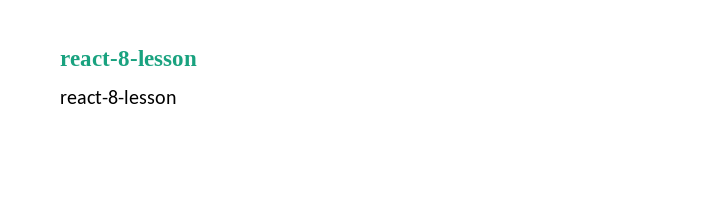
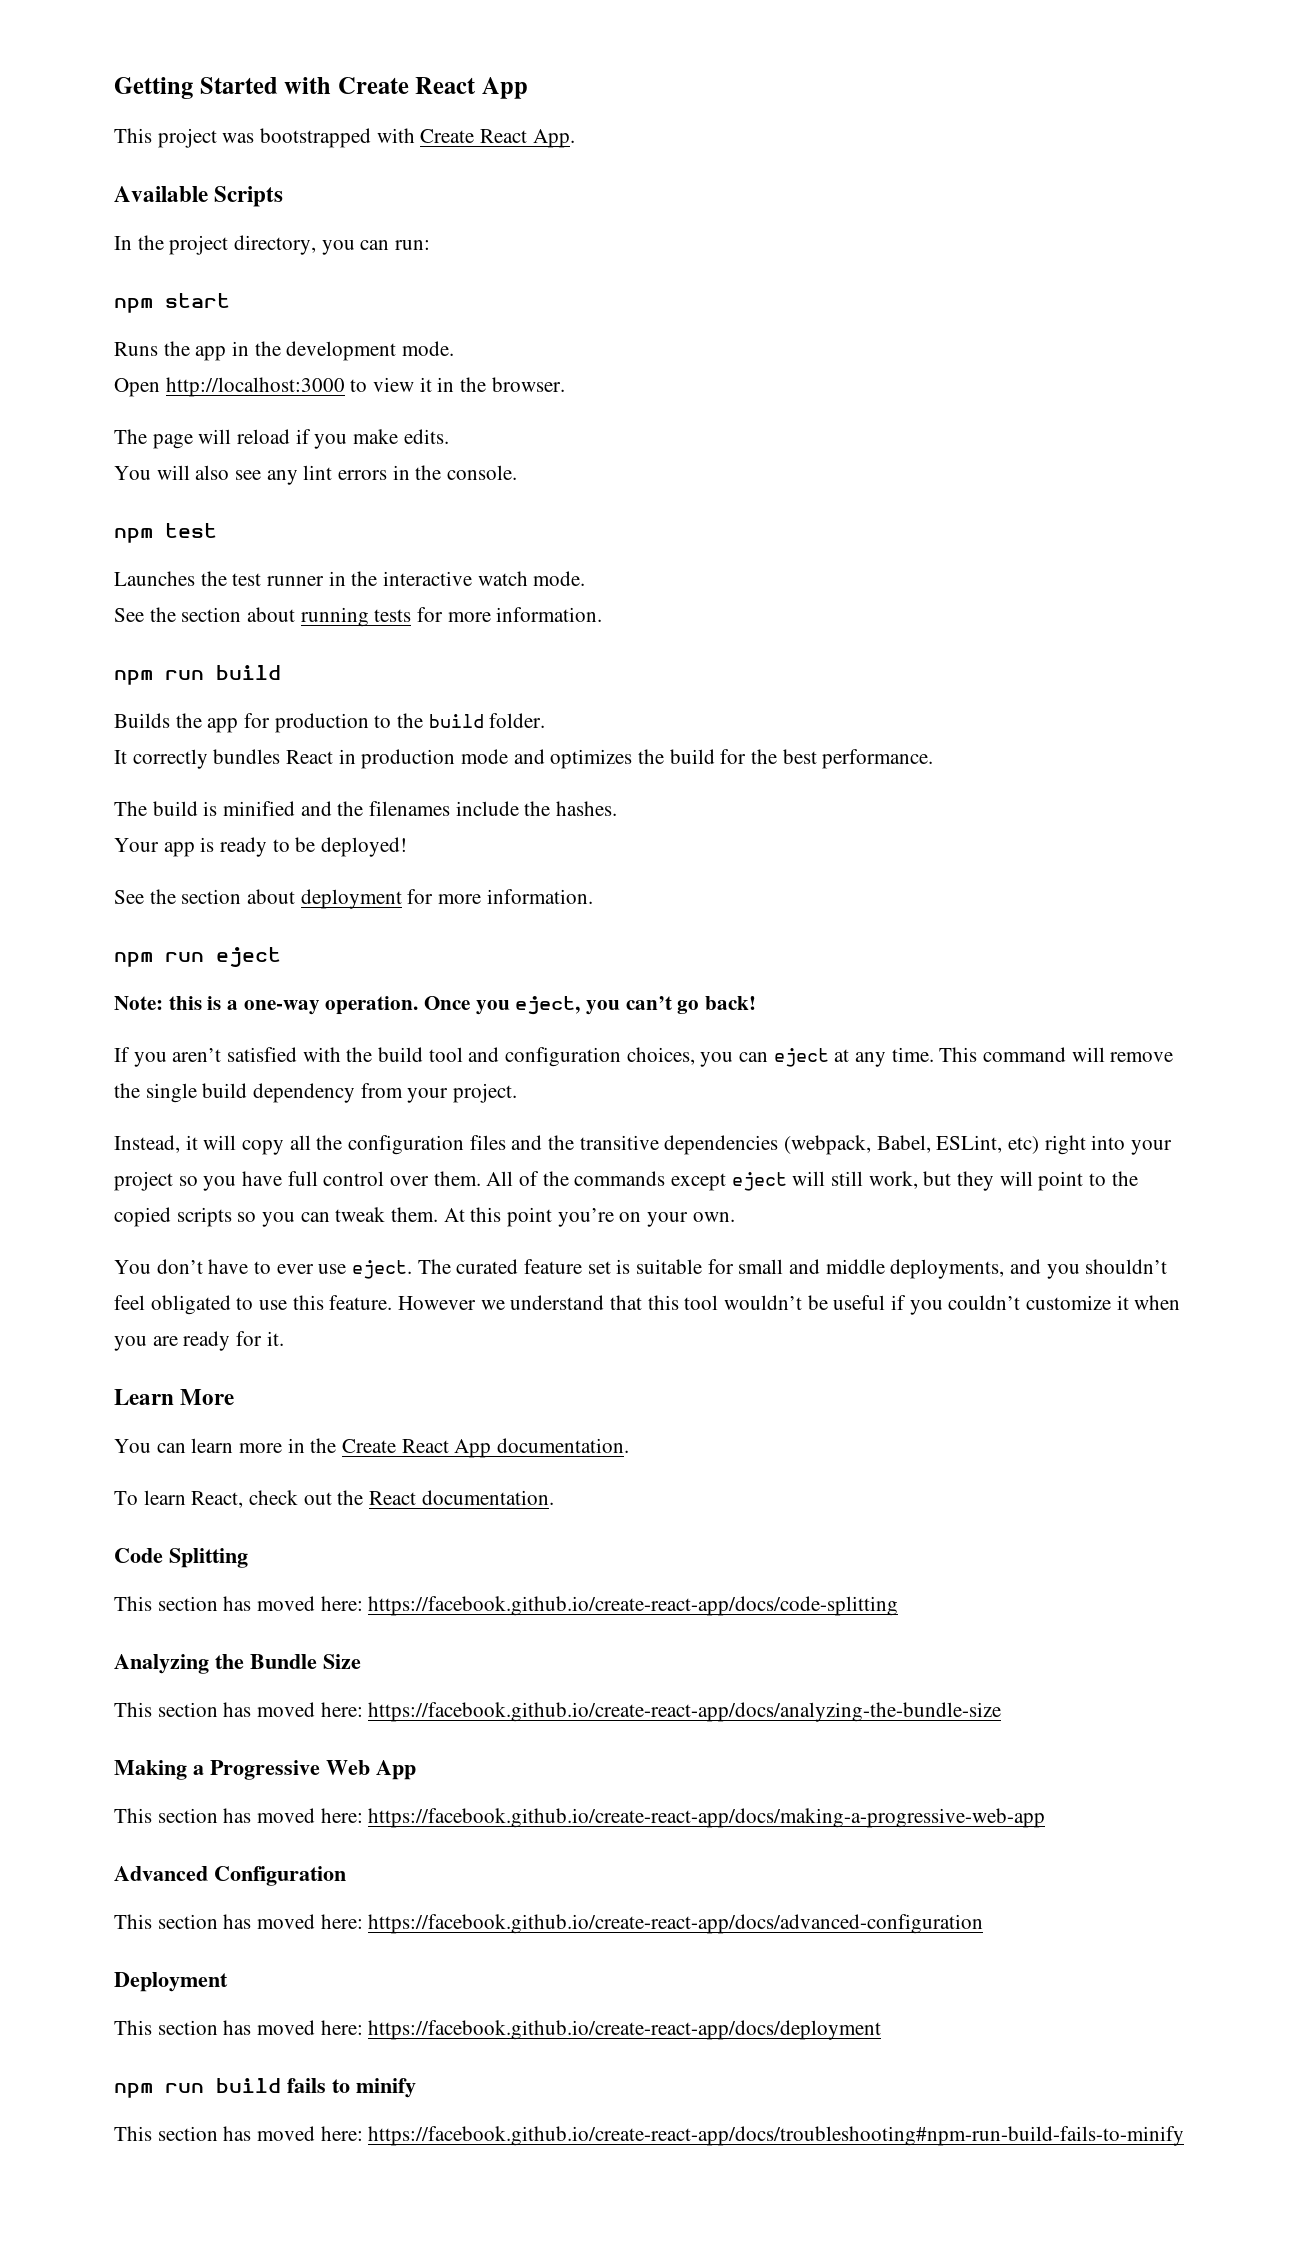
[60,50,197,66] [60,90,177,104] react-8-lesson // react-8-lesson -> [114,77,529,99] [114,128,575,148] [114,186,284,207] [114,235,431,255] [114,293,230,313] [114,341,455,361] [114,377,565,397] [114,429,449,449] [114,465,518,485] [114,523,217,543] [114,571,586,586] [114,607,603,627] [114,665,281,685] [114,713,546,733] [114,749,934,769] [114,801,618,816] [114,837,408,857] [114,889,593,909] [114,947,281,967] [114,996,757,1015] [114,1047,1174,1067] [114,1083,518,1103] [114,1135,1173,1155] [114,1171,1138,1191] [114,1207,735,1227] [114,1259,1168,1279] [114,1295,1181,1315] [114,1331,284,1351] [114,1389,235,1405] [114,1438,630,1458] [114,1490,554,1508] [114,1548,248,1568] [114,1596,899,1616] [114,1654,361,1674] [114,1702,1002,1722] [114,1760,416,1780] [114,1808,1046,1828] [114,1866,346,1886] [114,1914,984,1934] [114,1972,228,1992] [114,2020,882,2040] [114,2078,416,2098] [114,2126,1185,2146] Getting Started with Create React App // This project was bootstrapped with Create React App. // Available Scripts // In the project directory, you can run: // npm start // Runs the app in the development mode. // Open http://localhost:3000 to view it in the browser. // The page will reload if you make edits. // You will also see any lint errors in the console. // npm test // Launches the test runner in the interactive watch mode. // See the section about running tests for more information. // npm run build // Builds the app for production to the build folder. // It correctly bundles React in production mode and optimizes the build for the best performance. // The build is minified and the filenames include the hashes. // Your app is ready to be deployed! // See the section about deployment for more information. // npm run eject // Note: this is a one-way operation. Once you eject, you can’t go back! // If you aren’t satisfied with the build tool and configuration choices, you can eject at any time. This command will remove the single build dependency from your project. // Instead, it will copy all the configuration files and the transitive dependencies (webpack, Babel, ESLint, etc) right into your project so you have full control over them. All of the commands except eject will still work, but they will point to the copied scripts so you can tweak them. At this point you’re on your own. // You don’t have to ever use eject. The curated feature set is suitable for small and middle deployments, and you shouldn’t feel obligated to use this feature. However we understand that this tool wouldn’t be useful if you couldn’t customize it when you are ready for it. // Learn More // You can learn more in the Create React App documentation. // To learn React, check out the React documentation. // Code Splitting // This section has moved here: https://facebook.github.io/create-react-app/docs/code-splitting // Analyzing the Bundle Size // This section has moved here: https://facebook.github.io/create-react-app/docs/analyzing-the-bundle-size // Making a Progressive Web App // This section has moved here: https://facebook.github.io/create-react-app/docs/making-a-progressive-web-app // Advanced Configuration // This section has moved here: https://facebook.github.io/create-react-app/docs/advanced-configuration // Deployment // This section has moved here: https://facebook.github.io/create-react-app/docs/deployment // npm run build fails to minify // This section has moved here: https://facebook.github.io/create-react-app/docs/troubleshooting#npm-run-build-fails-to-minify

